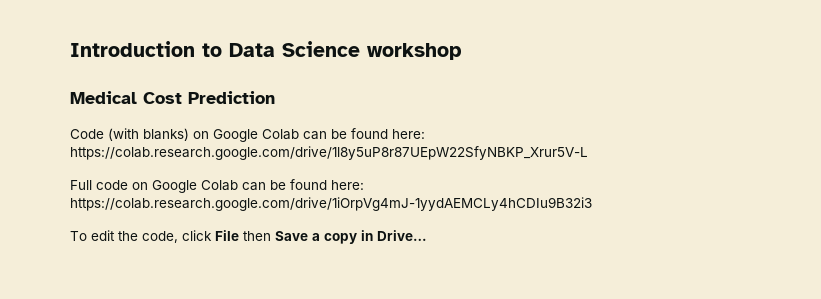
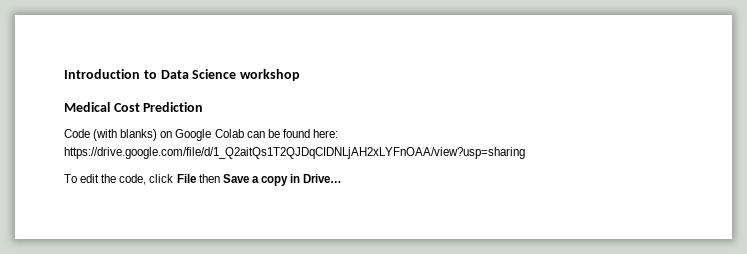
[70,146,588,160] [70,179,364,193] [70,197,592,211] https://colab.research.google.com/drive/1l8y5uP8r87UEpW22SfyNBKP_Xrur5V-L // Full code on Google Colab can be found here: https://colab.research.google.com/drive/1iOrpVg4mJ-1yydAEMCLy4hCDIu9B32i3 -> [64,147,525,159] https://drive.google.com/file/d/1_Q2aitQs1T2QJDqCIDNLjAH2xLYFnOAA/view?usp=sharing

